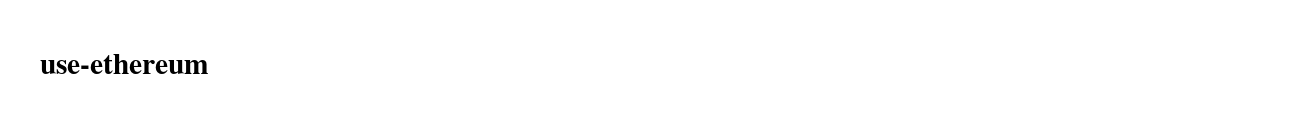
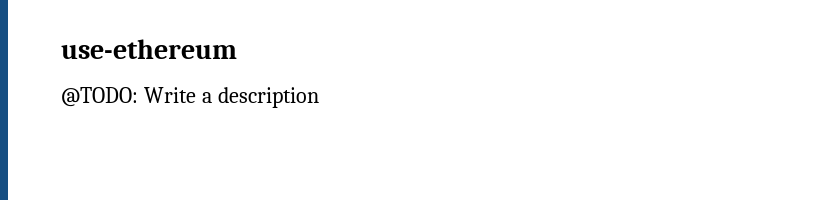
(209, 64) none -> [61,87,319,108] // @TODO: Write a description

